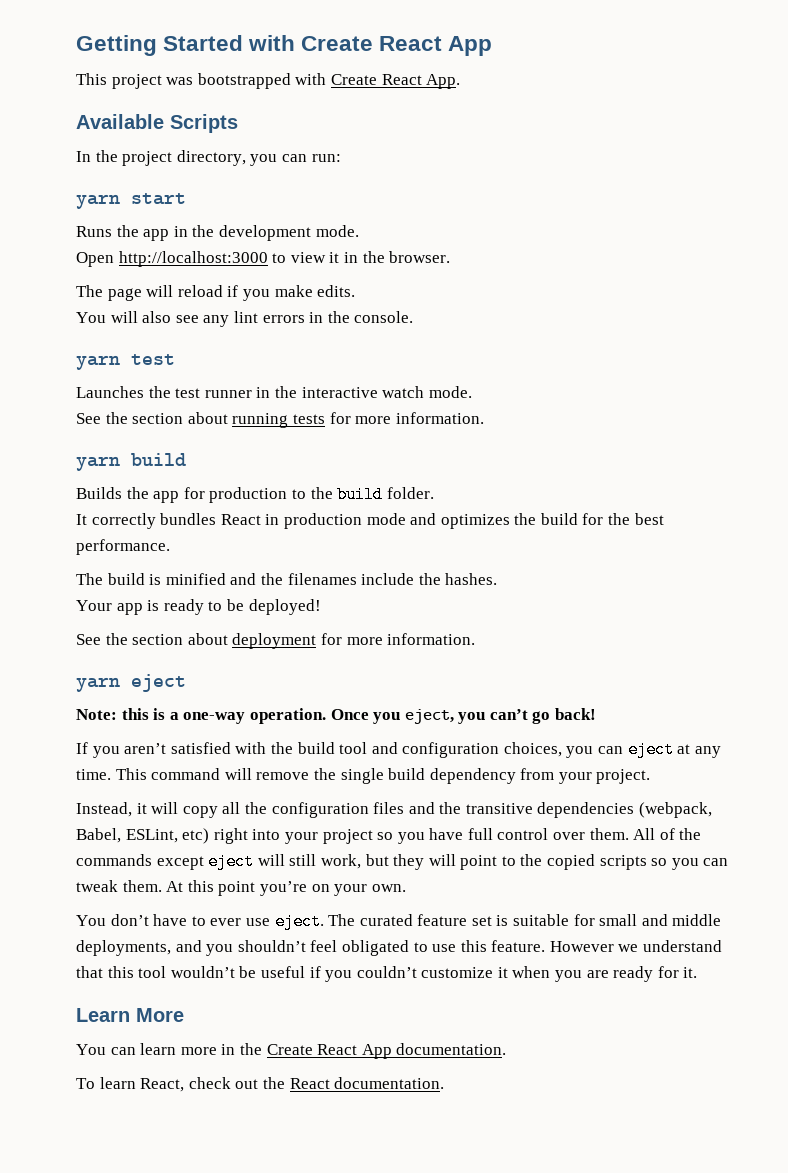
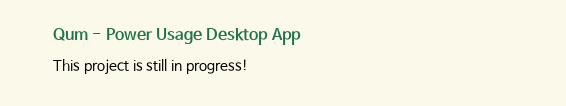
[76,35,493,56] [76,73,461,89] [76,114,238,133] [76,150,341,166] [76,193,186,209] [76,225,359,241] [76,251,451,267] [76,285,356,301] [76,311,414,327] [76,354,175,370] [76,386,472,398] [76,412,484,428] [76,453,186,471] [76,486,434,503] [76,513,664,529] [76,539,170,555] [76,573,498,585] [76,599,321,615] [76,633,476,649] [76,674,186,692] [76,708,597,724] [76,741,721,758] [76,768,651,784] [76,802,713,818] [76,828,702,844] [76,853,729,870] [76,880,406,896] [76,913,722,930] [76,940,723,956] [76,966,698,982] [76,1008,184,1022] [76,1043,507,1059] [76,1077,445,1092] Getting Started with Create React App // This project was bootstrapped with Create React App. // Available Scripts // In the project directory, you can run: // yarn start // Runs the app in the development mode. // Open http://localhost:3000 to view it in the browser. // The page will reload if you make edits. // You will also see any lint errors in the console. // yarn test // Launches the test runner in the interactive watch mode. // See the section about running tests for more information. // yarn build // Builds the app for production to the build folder. // It correctly bundles React in production mode and optimizes the build for the best performance. // The build is minified and the filenames include the hashes. // Your app is ready to be deployed! // See the section about deployment for more information. // yarn eject // Note: this is a one-way operation. Once you eject, you can’t go back! // If you aren’t satisfied with the build tool and configuration choices, you can eject at any time. This command will remove the single build dependency from your project. // Instead, it will copy all the configuration files and the transitive dependencies (webpack, Babel, ESLint, etc) right into your project so you have full control over them. All of the commands except eject will still work, but they will point to the copied scripts so you can tweak them. At this point you’re on your own. // You don’t have to ever use eject. The curated feature set is suitable for small and middle deployments, and you shouldn’t feel obligated to use this feature. However we understand that this tool wouldn’t be useful if you couldn’t customize it when you are ready for it. // Learn More // You can learn more in the Create React App documentation. // To learn React, check out the React documentation. -> [53,28,301,45] [53,59,248,75] Qum - Power Usage Desktop App // This project is still in progress!

